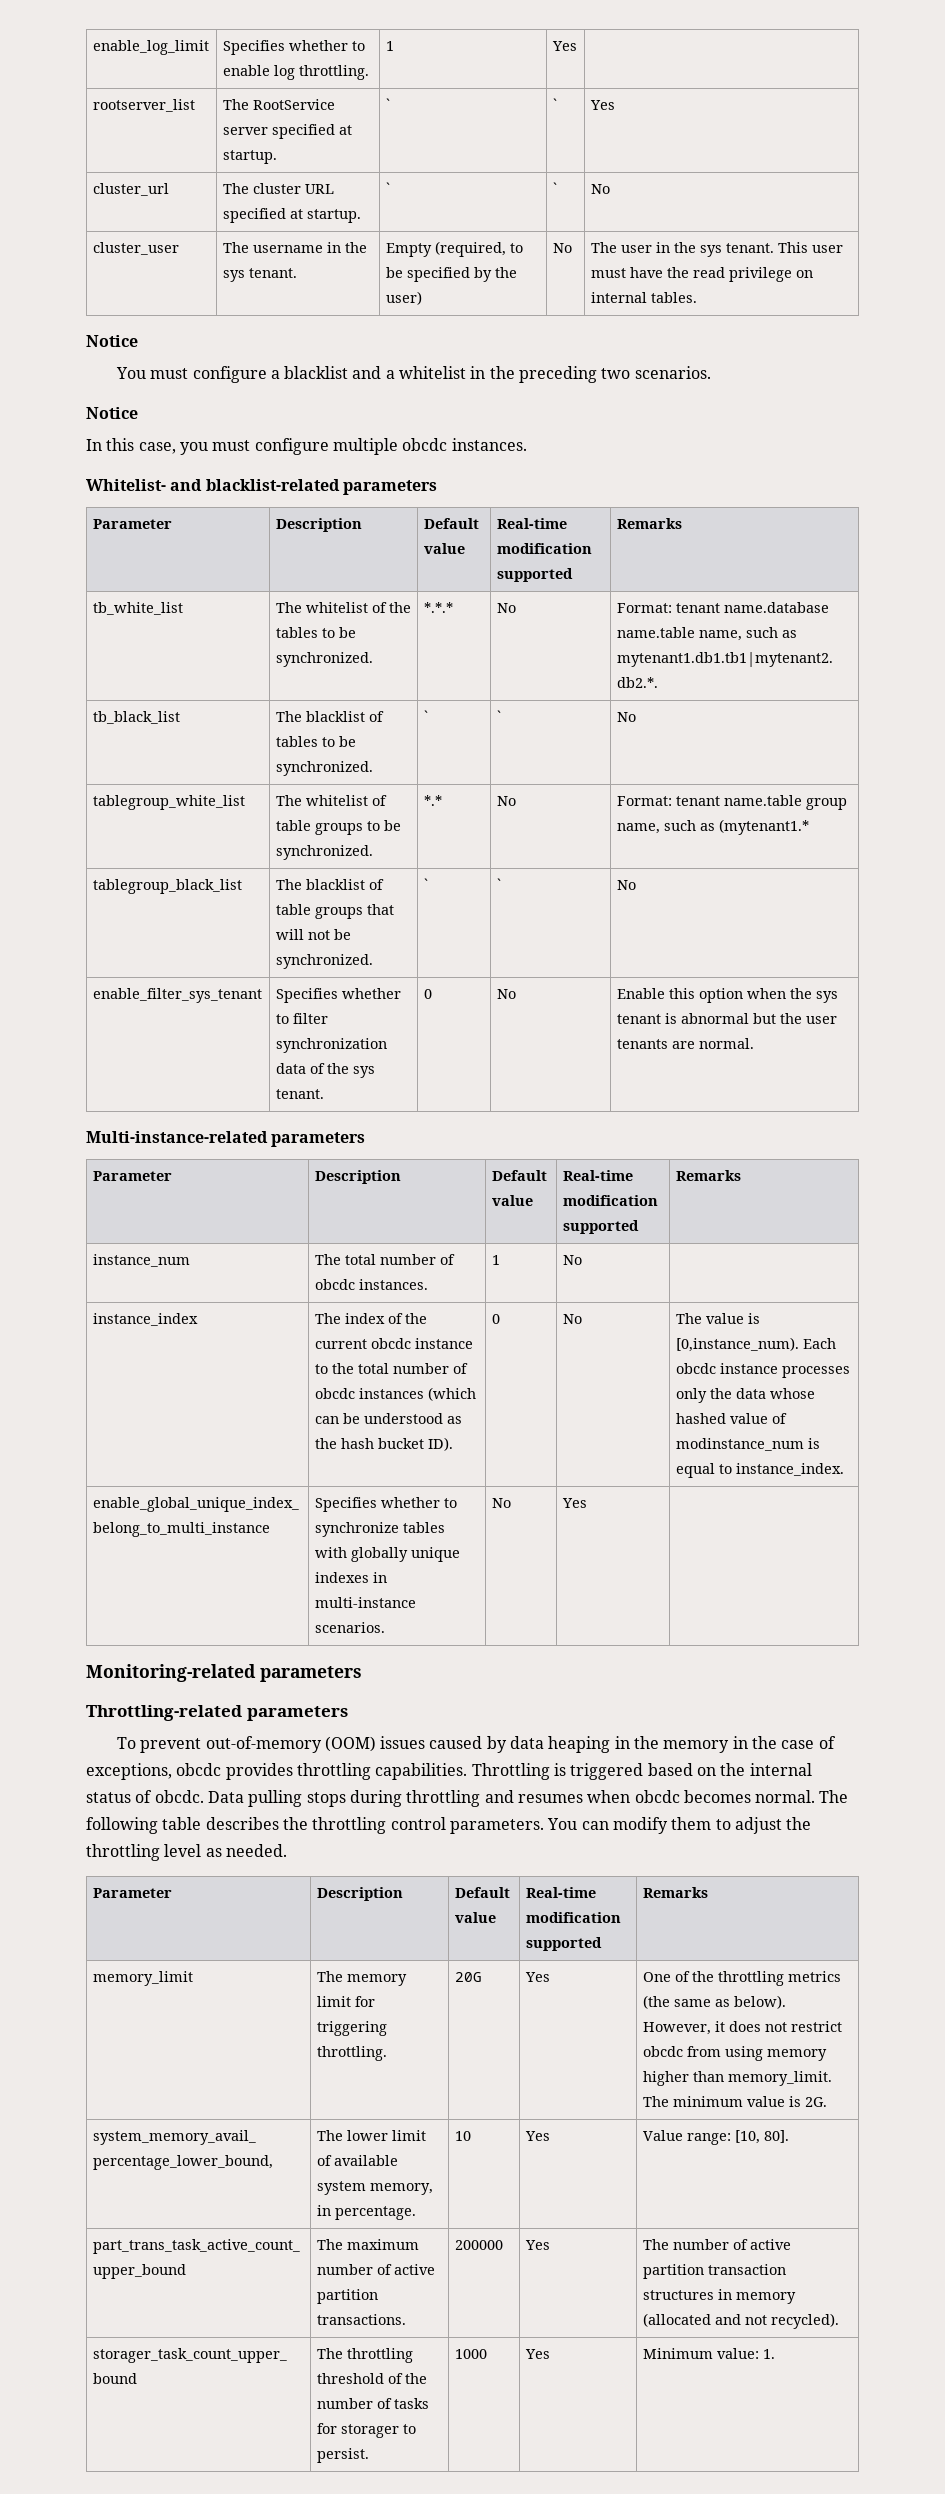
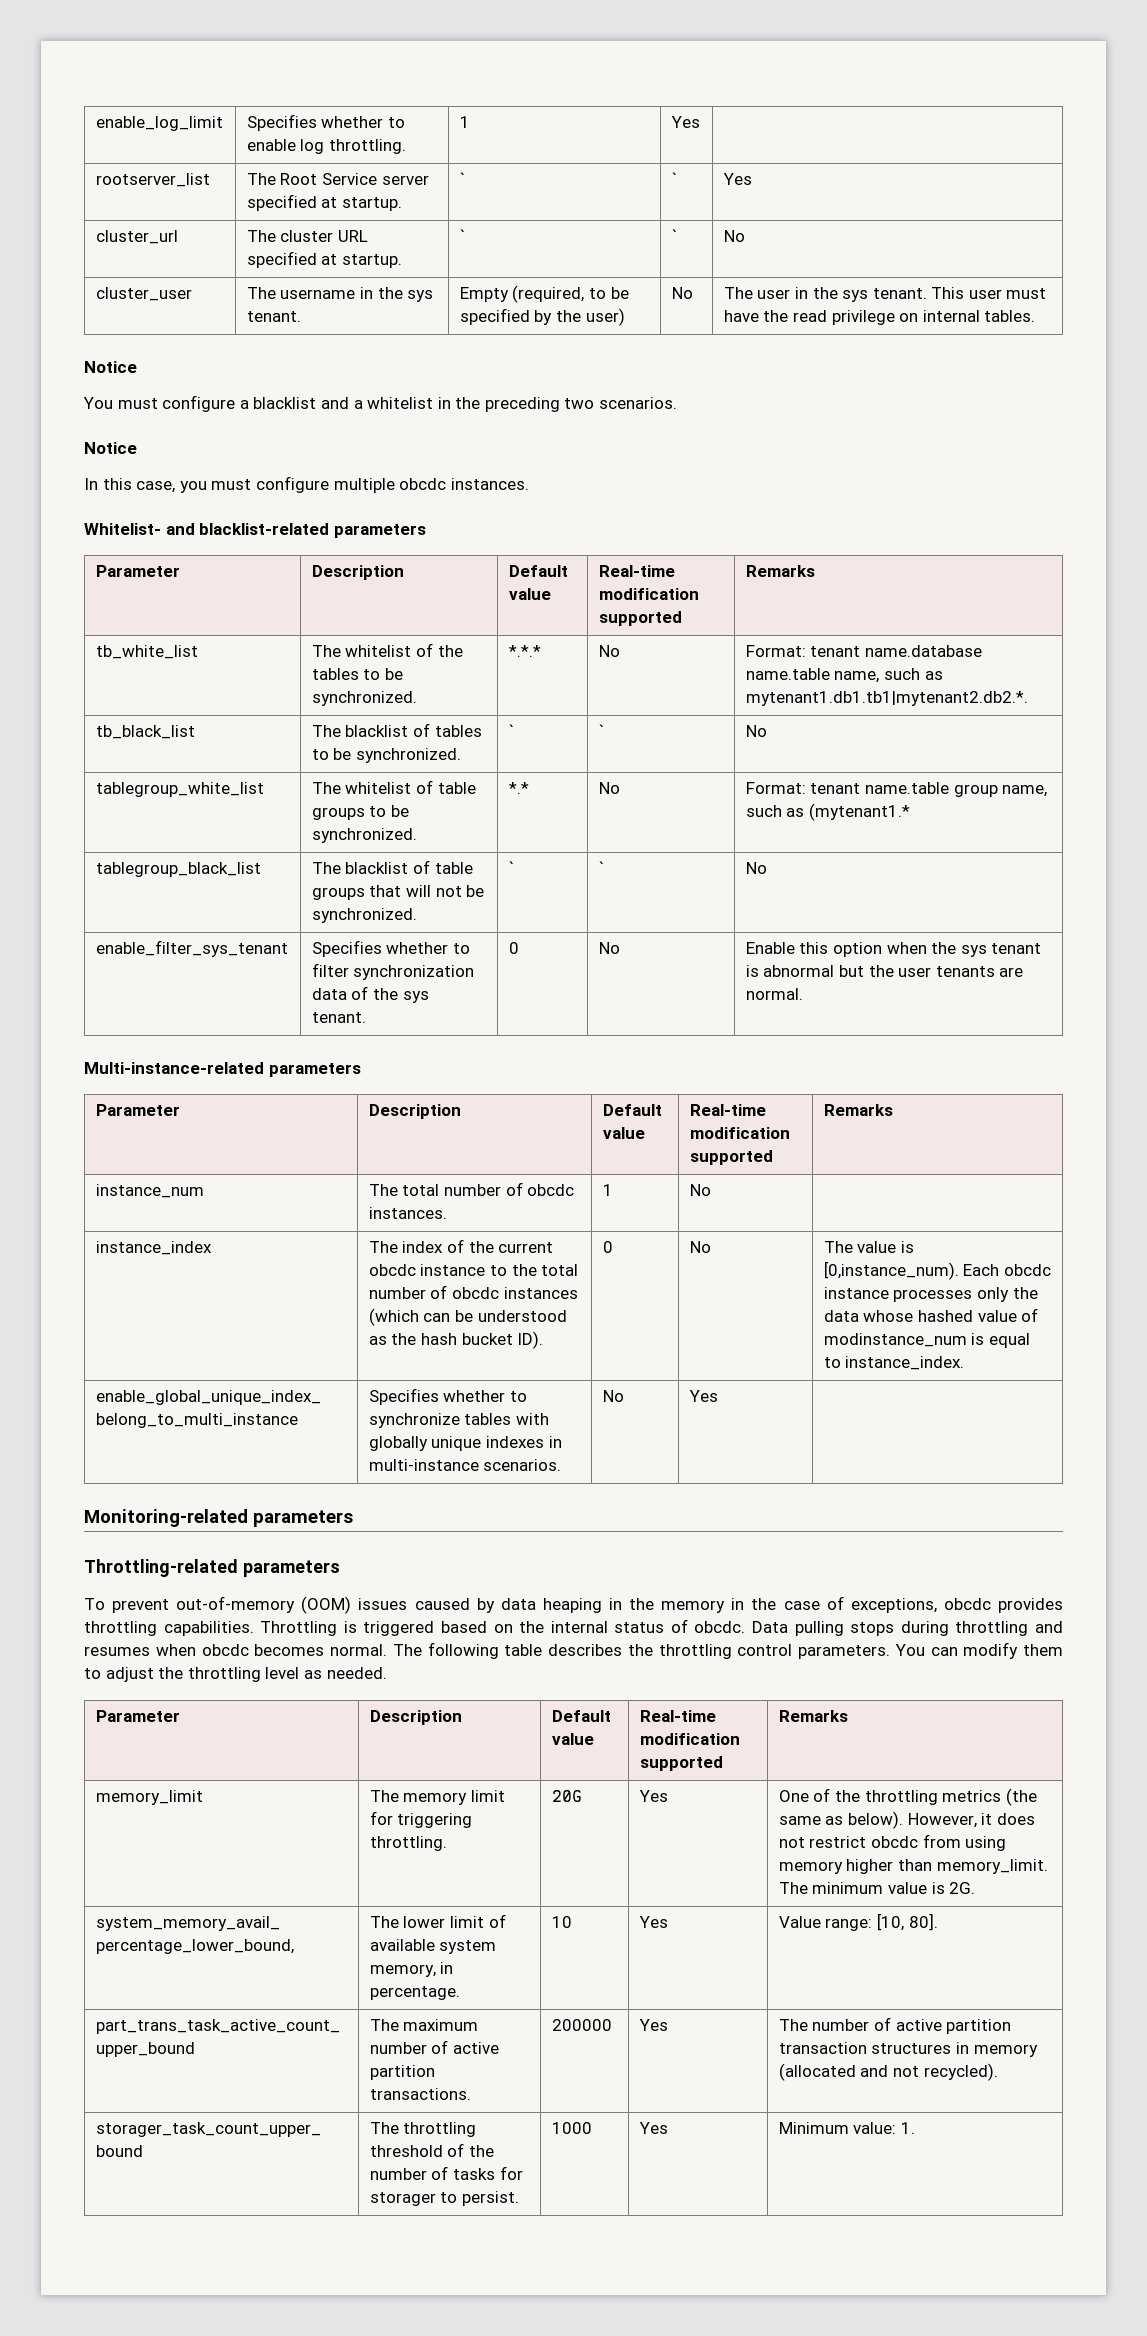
[252,99,335,110] RootService -> [280,173,377,185] Root Service

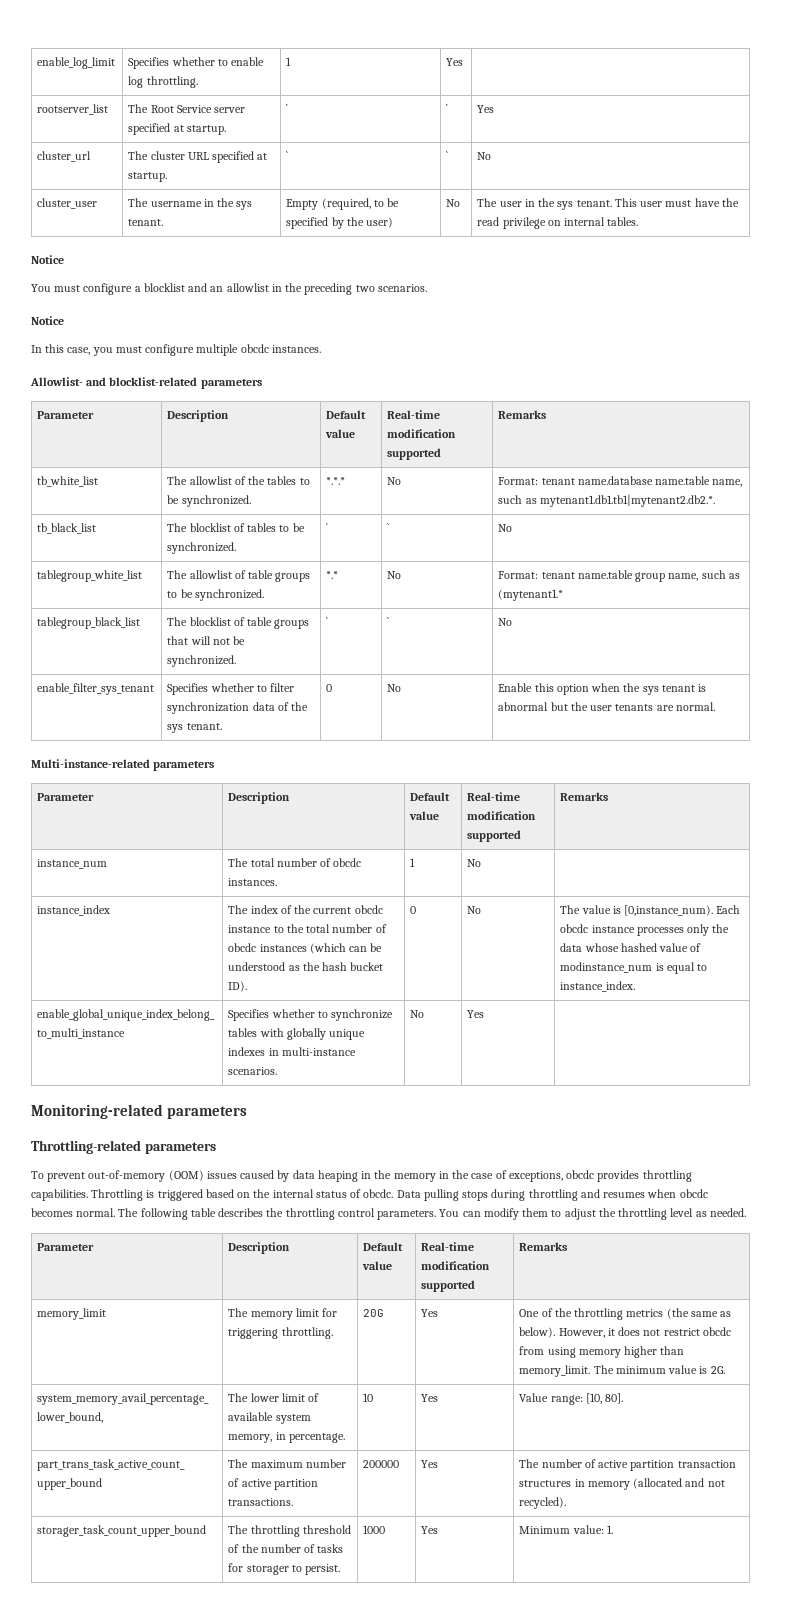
[253,397,434,409] blacklist and a whitelist -> [143,283,269,292] blocklist and an allowlist
[84,523,330,535] Whitelist- and blacklist-related -> [30,377,198,386] Allowlist- and blocklist-related
[345,645,412,657] whitelist -> [189,476,232,485] allowlist
[345,725,409,737] blacklist -> [189,523,231,532] blocklist
[345,782,412,794] whitelist -> [189,570,232,579] allowlist
[345,862,409,874] blacklist -> [189,617,231,626] blocklist

